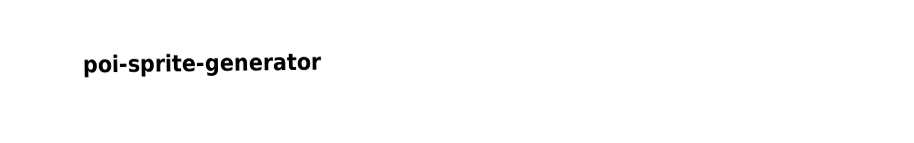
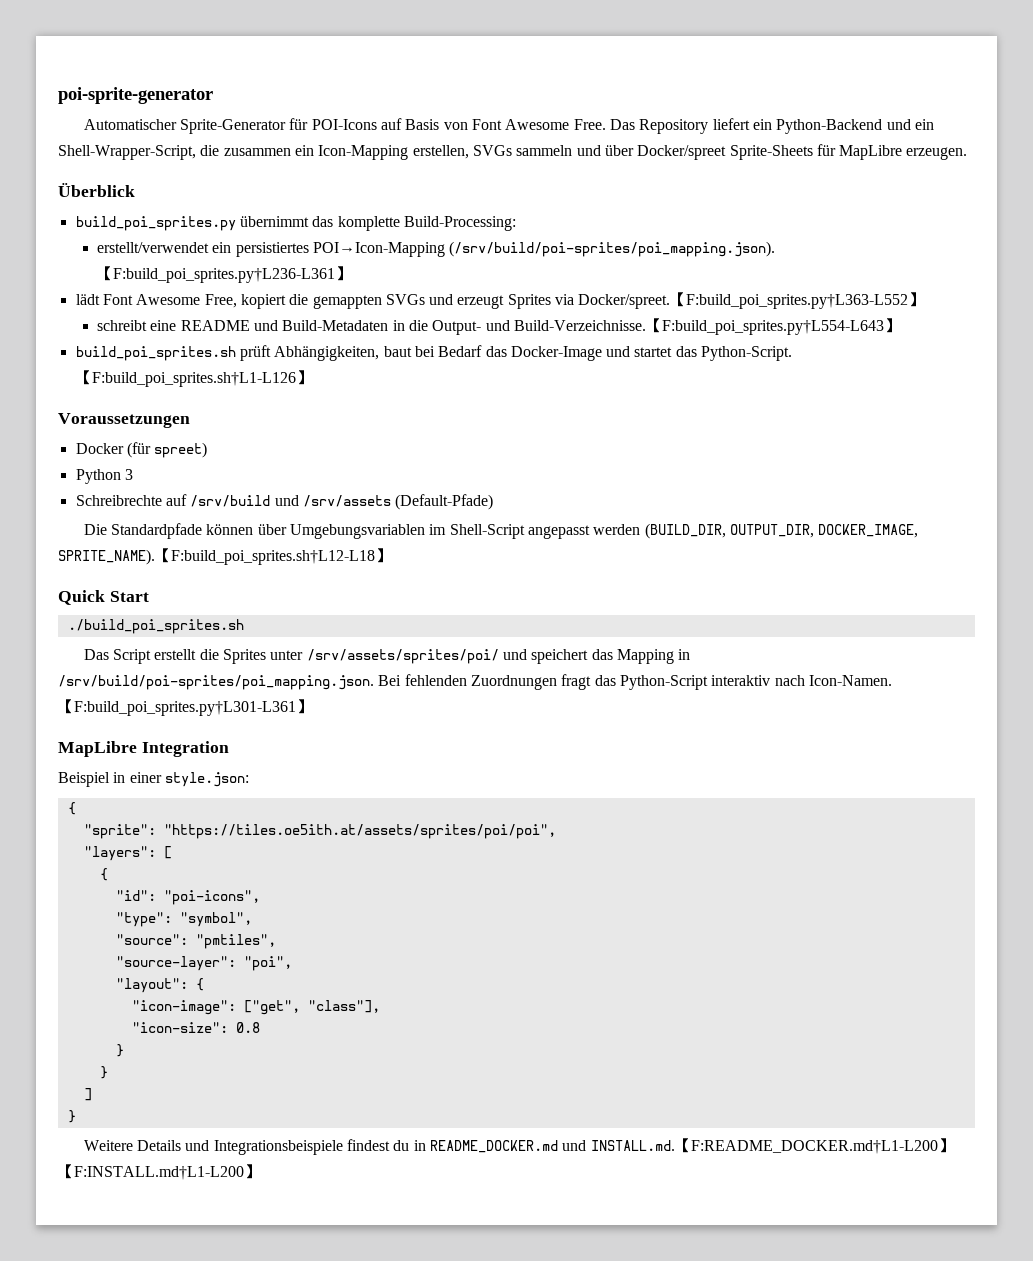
(323, 64) none -> [83,118,934,134] [58,144,968,160] [58,183,135,197] [75,216,516,231] [97,241,776,257] [97,266,352,283] [75,292,925,309] [97,318,901,335] [75,345,793,361] [75,370,312,387] [58,413,190,428] [75,442,208,458] [75,469,133,484] [75,494,494,510] [83,523,919,539] [58,548,391,565] [58,590,149,605] [67,619,244,634] [83,649,691,664] [58,674,892,690] [58,699,312,716] [58,741,229,757] [58,772,249,787] [67,802,76,815] [83,824,556,839] [83,846,172,861] [99,868,108,881] [115,890,260,905] [115,912,252,927] [115,934,276,949] [115,956,292,971] [115,978,204,993] [131,1000,380,1015] [131,1022,260,1033] [115,1044,124,1057] [99,1066,108,1079] [83,1088,92,1101] [67,1110,76,1123] [83,1138,954,1155] [58,1164,260,1180] // Automatischer Sprite-Generator für POI-Icons auf Basis von Font Awesome Free. Das Repository liefert ein Python-Backend und ein Shell-Wrapper-Script, die zusammen ein Icon-Mapping erstellen, SVGs sammeln und über Docker/spreet Sprite-Sheets für MapLibre erzeugen. // Überblick // build_poi_sprites.py übernimmt das komplette Build-Processing: // erstellt/verwendet ein persistiertes POI→Icon-Mapping (/srv/build/poi-sprites/poi_mapping.json).【F:build_poi_sprites.py†L236-L361】 // lädt Font Awesome Free, kopiert die gemappten SVGs und erzeugt Sprites via Docker/spreet.【F:build_poi_sprites.py†L363-L552】 // schreibt eine README und Build-Metadaten in die Output- und Build-Verzeichnisse.【F:build_poi_sprites.py†L554-L643】 // build_poi_sprites.sh prüft Abhängigkeiten, baut bei Bedarf das Docker-Image und startet das Python-Script.【F:build_poi_sprites.sh†L1-L126】 // Voraussetzungen // Docker (für spreet) // Python 3 // Schreibrechte auf /srv/build und /srv/assets (Default-Pfade) // Die Standardpfade können über Umgebungsvariablen im Shell-Script angepasst werden (BUILD_DIR, OUTPUT_DIR, DOCKER_IMAGE, SPRITE_NAME).【F:build_poi_sprites.sh†L12-L18】 // Quick Start // ./build_poi_sprites.sh // Das Script erstellt die Sprites unter /srv/assets/sprites/poi/ und speichert das Mapping in /srv/build/poi-sprites/poi_mapping.json. Bei fehlenden Zuordnungen fragt das Python-Script interaktiv nach Icon-Namen.【F:build_poi_sprites.py†L301-L361】 // MapLibre Integration // Beispiel in einer style.json: // { // "sprite": "https://tiles.oe5ith.at/assets/sprites/poi/poi", // "layers": [ // { // "id": "poi-icons", // "type": "symbol", // "source": "pmtiles", // "source-layer": "poi", // "layout": { // "icon-image": ["get", "class"], // "icon-size": 0.8 // } // } // ] // } // Weitere Details und Integrationsbeispiele findest du in README_DOCKER.md und INSTALL.md.【F:README_DOCKER.md†L1-L200】【F:INSTALL.md†L1-L200】

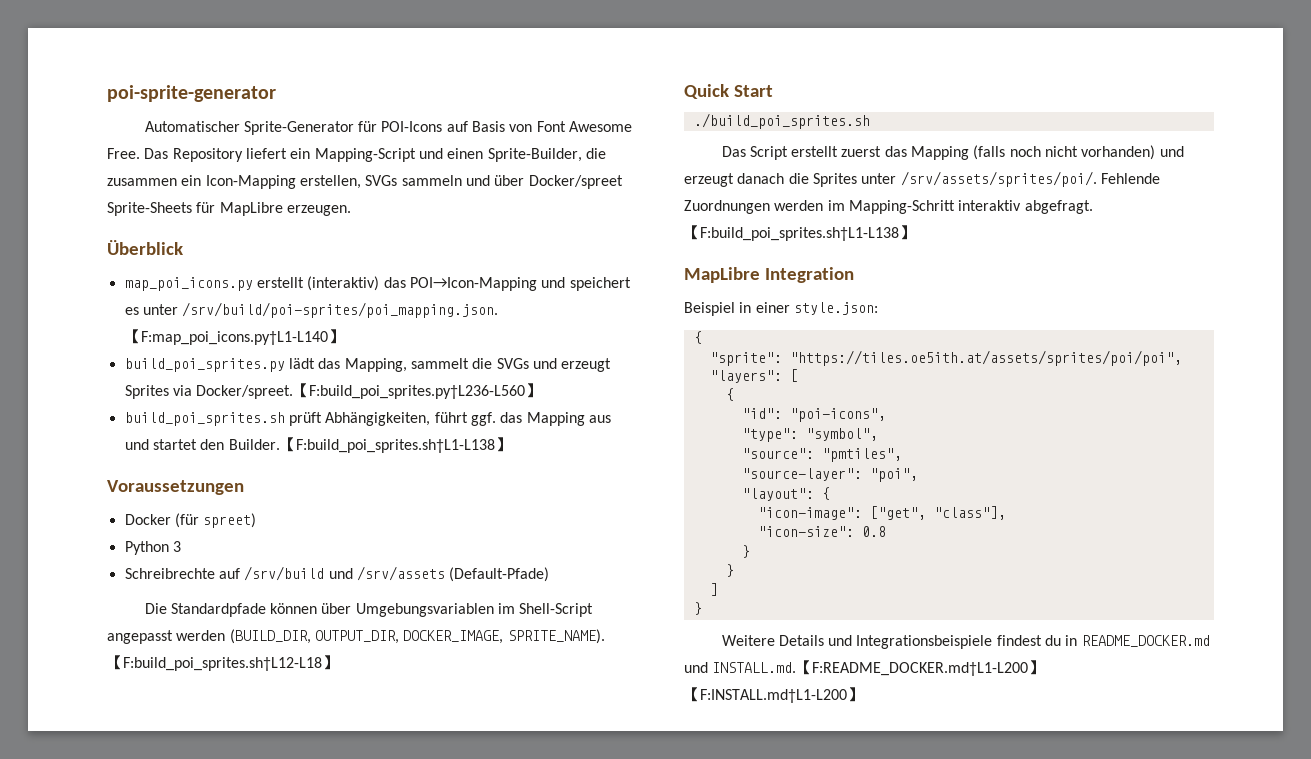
[776,119,934,134] [58,145,196,160] Python-Backend und ein Shell-Wrapper-Script, -> [314,148,582,162] Mapping-Script und einen Sprite-Builder,
[75,216,516,231] [97,241,776,257] [97,266,352,283] [75,294,382,309] build_poi_sprites.py übernimmt das komplette Build-Processing: // erstellt/verwendet ein persistiertes POI→Icon-Mapping (/srv/build/poi-sprites/poi_mapping.json).【F:build_poi_sprites.py†L236-L361】 // lädt Font Awesome Free, kopiert die gemappten -> [124,276,631,291] [124,302,499,318] [124,329,344,345] [124,358,493,372] map_poi_icons.py erstellt (interaktiv) das POI→Icon-Mapping und speichert es unter /srv/build/poi-sprites/poi_mapping.json.【F:map_poi_icons.py†L1-L140】 // build_poi_sprites.py lädt das Mapping, sammelt die
[686,292,925,309] [97,318,901,335] [75,345,793,361] [75,370,296,387] F:build_poi_sprites.py†L363-L552】 // schreibt eine README und Build-Metadaten in die Output- und Build-Verzeichnisse.【F:build_poi_sprites.py†L554-L643】 // build_poi_sprites.sh prüft Abhängigkeiten, baut bei Bedarf das Docker-Image und startet das Python-Script.【F:build_poi_sprites.sh†L1-L126 -> [309,383,542,399] [124,412,611,426] [124,437,495,453] F:build_poi_sprites.py†L236-L560】 // build_poi_sprites.sh prüft Abhängigkeiten, führt ggf. das Mapping aus und startet den Builder.【F:build_poi_sprites.sh†L1-L138
[199,649,691,664] [58,674,892,690] [58,699,296,716] die Sprites unter /srv/assets/sprites/poi/ und speichert das Mapping in /srv/build/poi-sprites/poi_mapping.json. Bei fehlenden Zuordnungen fragt das Python-Script interaktiv nach Icon-Namen.【F:build_poi_sprites.py†L301-L361 -> [841,145,1184,160] [684,171,1160,187] [684,200,1093,214] [684,225,899,241] zuerst das Mapping (falls noch nicht vorhanden) und erzeugt danach die Sprites unter /srv/assets/sprites/poi/. Fehlende Zuordnungen werden im Mapping-Schritt interaktiv abgefragt.【F:build_poi_sprites.sh†L1-L138

